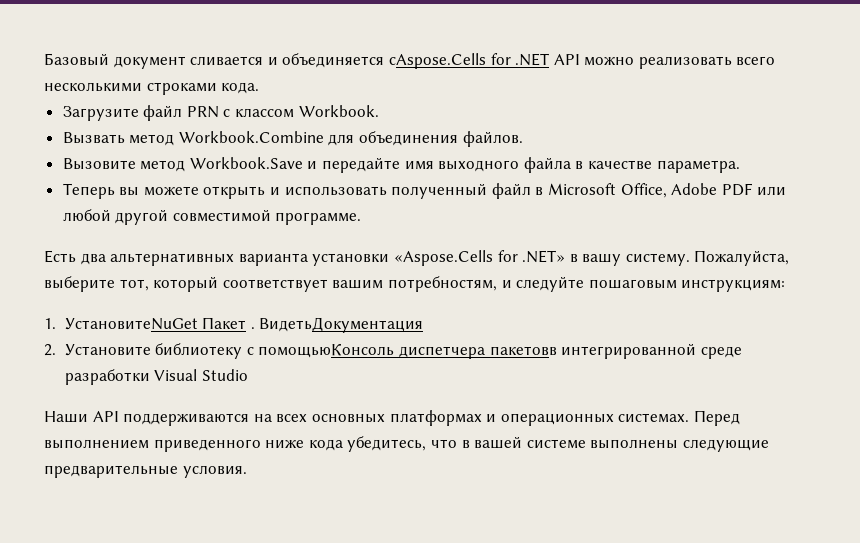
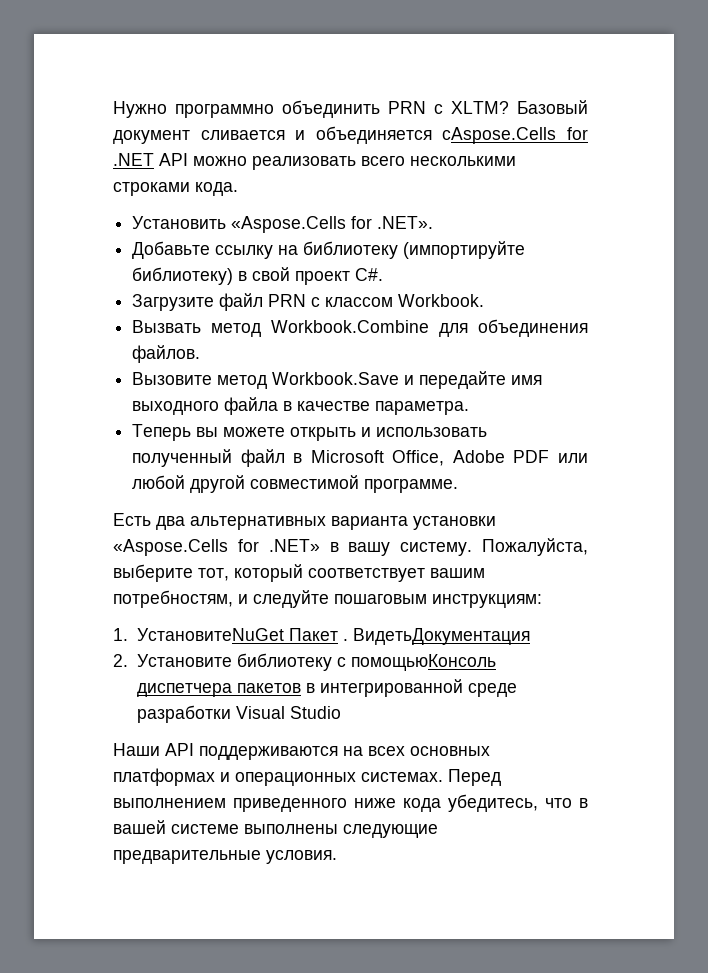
(44, 59) none -> [113,100,509,118] Нужно программно объединить PRN с XLTM?
(260, 88) none -> [132,216,434,233] [132,241,526,259] [132,267,384,285] // Установить «Aspose.Cells for .NET». // Добавьте ссылку на библиотеку (импортируйте библиотеку) в свой проект C#.
[489,346,557,356] пакетовв -> [236,683,315,693] пакетов в

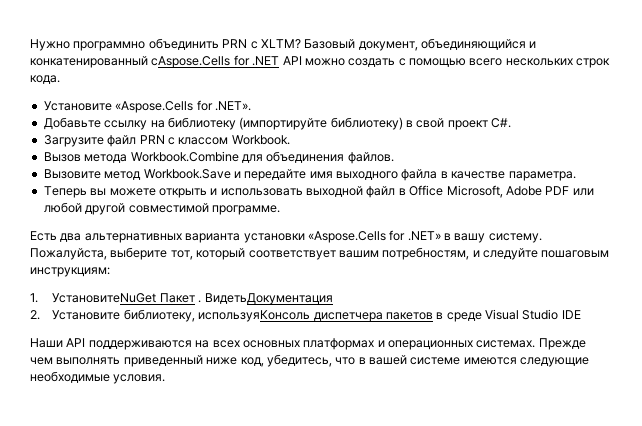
[113,126,432,144] документ сливается и объединяется -> [358,38,537,51] [30,56,148,68] документ, объединяющийся и конкатенированный
[252,156,516,170] [113,182,190,196] реализовать всего несколькими строками -> [348,58,611,68] создать с помощью всего нескольких строк
[132,216,227,229] Установить -> [43,101,112,111] Установите
[132,320,262,337] Вызвать метод -> [43,152,128,163] Вызов метода
[132,449,233,467] полученный -> [306,186,363,197] выходной
[310,450,445,466] Microsoft Office, -> [409,185,503,198] Office Microsoft,
[236,653,496,671] [136,679,517,697] [136,705,231,723] библиотеку с помощьюКонсоль диспетчера пакетов в интегрированной среде разработки -> [123,309,482,322] библиотеку, используяКонсоль диспетчера пакетов в среде
(341, 712) none -> [561,310,581,319] IDE
[448,769,501,786] [113,798,441,812] Перед выполнением приведенного ниже кода -> [538,338,586,350] [30,355,264,367] Прежде чем выполнять приведенный ниже код,
[244,824,438,838] [113,850,261,864] выполнены следующие предварительные -> [463,357,590,367] [30,371,110,383] имеются следующие необходимые

